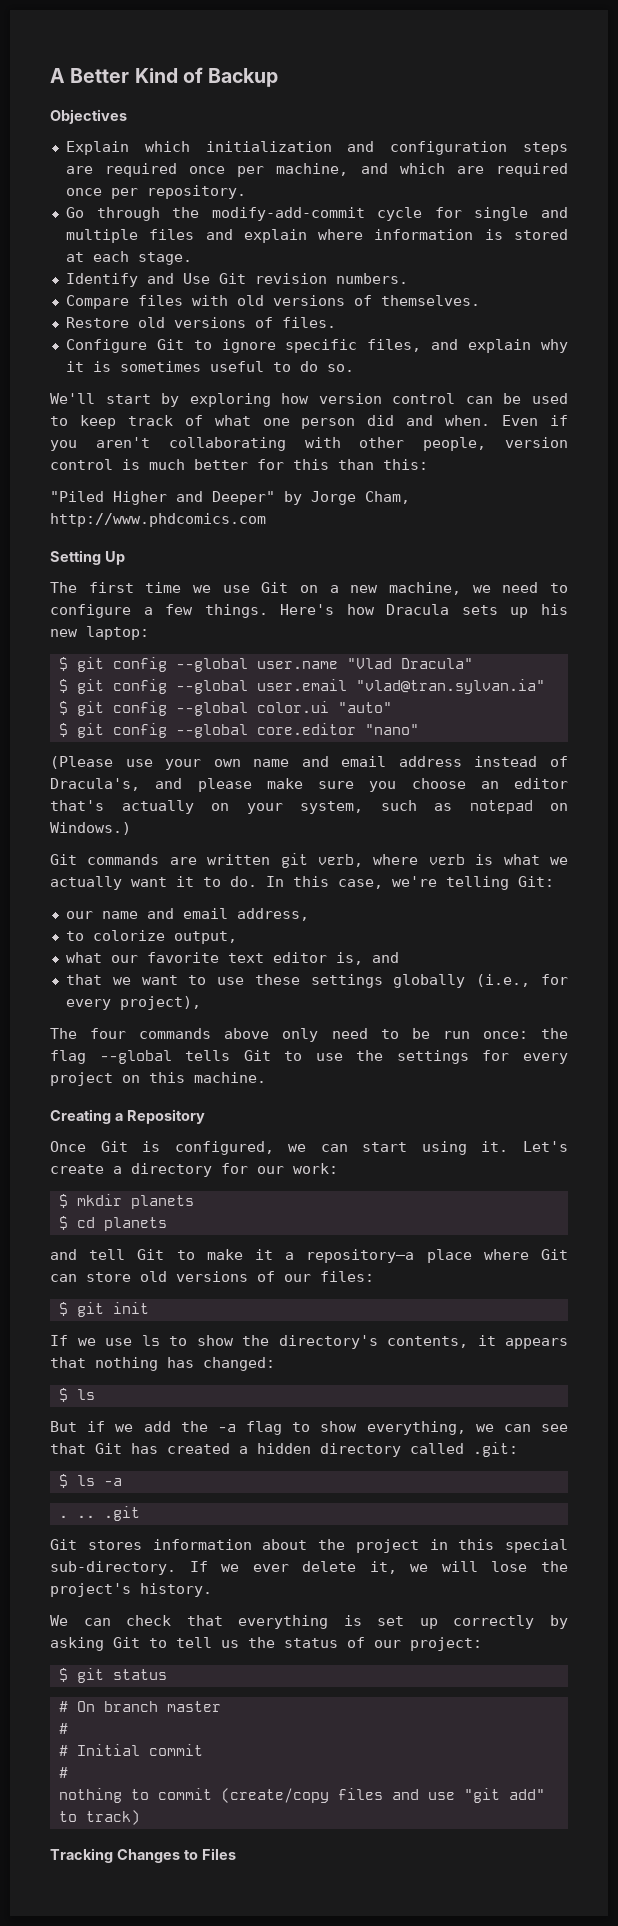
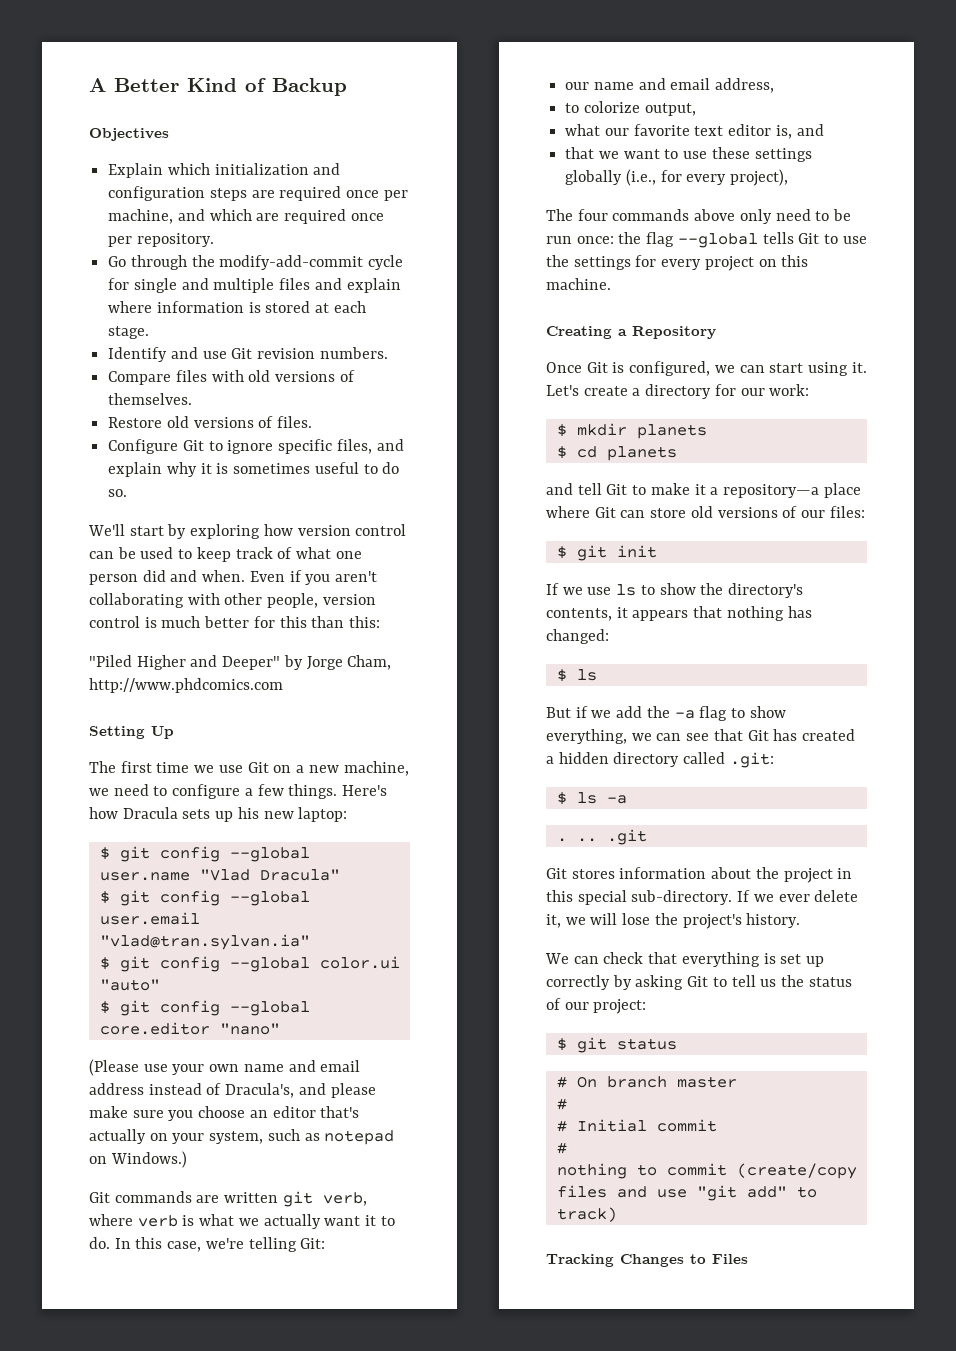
[182,273,210,284] Use -> [202,351,227,359] use

